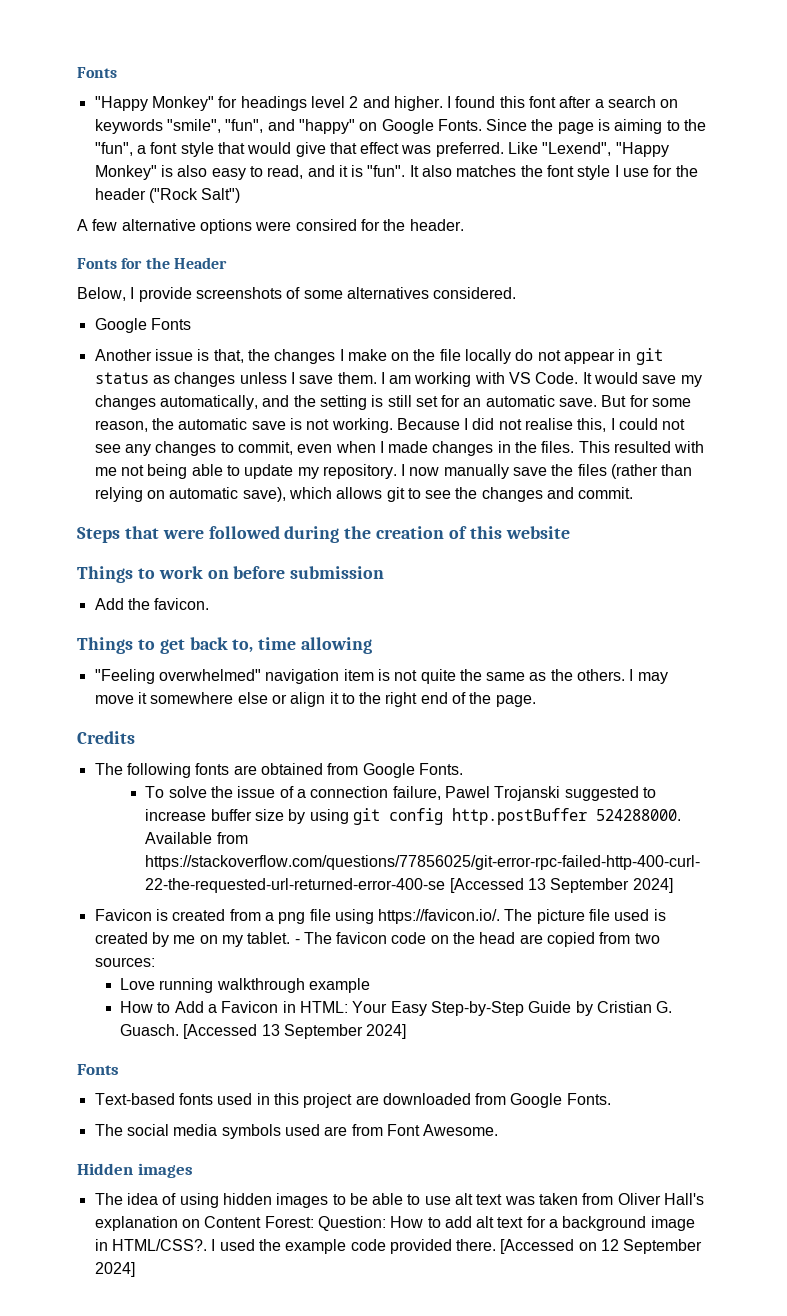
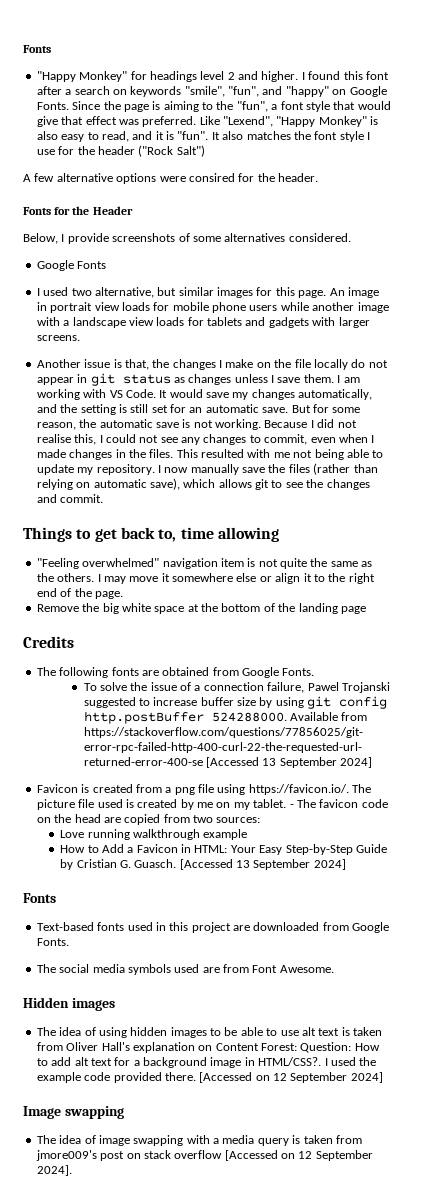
(191, 324) none -> [36,287,379,298] [36,302,389,313] [36,317,370,328] [36,335,80,341] // I used two alternative, but similar images for this page. An image in portrait view loads for mobile phone users while another image with a landscape view loads for tablets and gadgets with larger screens.
[77,526,570,543] [77,566,385,583] [94,598,210,610] // Steps that were followed during the creation of this website // Things to work on before submission // Add the favicon. -> (104, 498) none
(536, 701) none -> [36,603,366,614] // Remove the big white space at the bottom of the landing page
[504,1196,535,1205] was -> [341,1027,350,1036] is
(135, 1269) none -> [23,1106,124,1119] [36,1135,362,1146] [35,1150,373,1161] [36,1165,72,1176] // Image swapping // The idea of image swapping with a media query is taken from jmore009's post on stack overflow [Accessed on 12 September 2024].

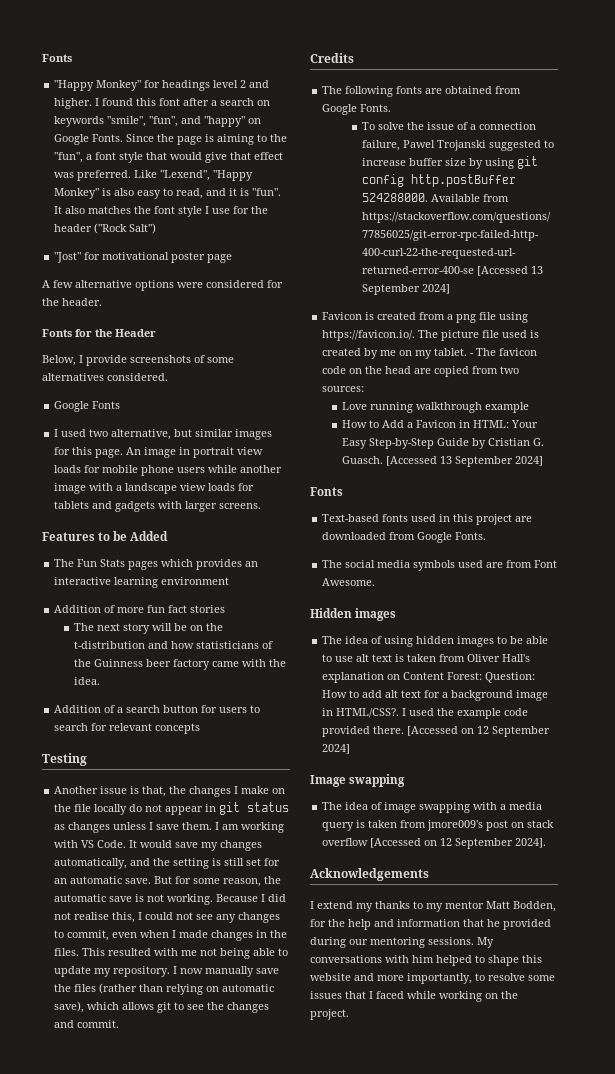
(205, 151) none -> [54,252,233,263] // "Jost" for motivational poster page
[188,173,235,182] consired -> [206,280,264,288] considered
(80, 338) none -> [42,531,169,541] [54,559,259,570] [54,577,230,588] [54,605,226,613] [74,623,224,634] [74,641,274,649] [74,659,287,670] [74,677,101,685] [54,705,261,713] [54,723,201,734] [42,753,87,766] // Features to be Added // The Fun Stats pages which provides an interactive learning environment // Addition of more fun fact stories // The next story will be on the t-distribution and how statisticians of the Guinness beer factory came with the idea. // Addition of a search button for users to search for relevant concepts // Testing
[23,527,279,542] [36,558,373,569] [36,573,375,584] [36,588,123,599] [36,603,366,614] // Things to get back to, time allowing // "Feeling overwhelmed" navigation item is not quite the same as the others. I may move it somewhere else or align it to the right end of the page. // Remove the big white space at the bottom of the landing page -> (120, 1024) none
(72, 1170) none -> [310,868,429,881] [310,901,556,912] [310,919,551,930] [310,937,494,948] [310,955,542,966] [310,973,555,984] [310,991,518,1002] [310,1009,349,1020] // Acknowledgements // I extend my thanks to my mentor Matt Bodden, for the help and information that he provided during our mentoring sessions. My conversations with him helped to shape this website and more importantly, to resolve some issues that I faced while working on the project.

